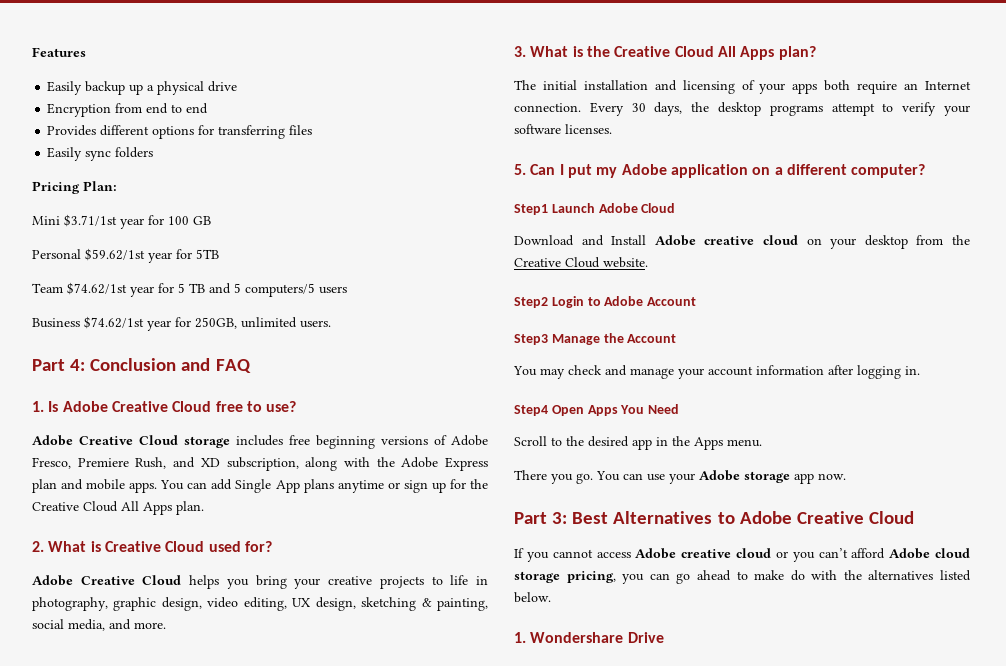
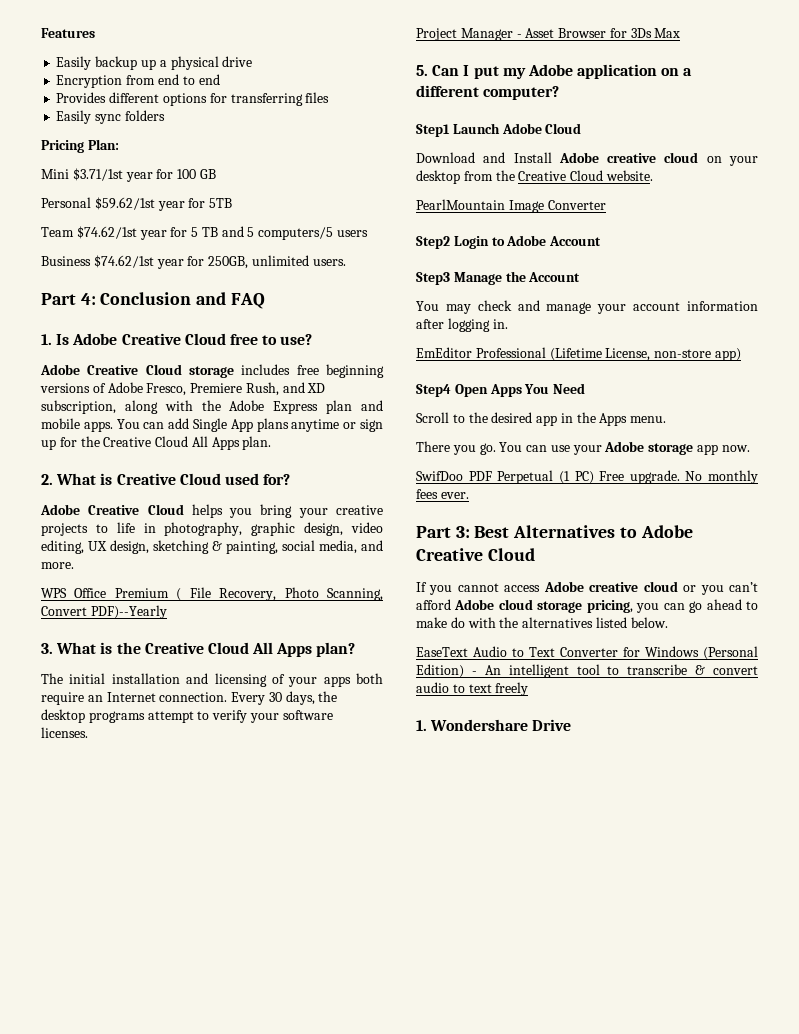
(166, 625) none -> [41,587,383,601] [41,605,167,619] // WPS Office Premium ( File Recovery, Photo Scanning, Convert PDF)--Yearly
(612, 129) none -> [416,28,681,41] // Project Manager - Asset Browser for 3Ds Max
(648, 262) none -> [416,199,606,213] // PearlMountain Image Converter
(920, 370) none -> [416,347,741,361] // EmEditor Professional (Lifetime License, non-store app)
(846, 476) none -> [416,470,758,484] [416,489,469,499] // SwifDoo PDF Perpetual (1 PC) Free upgrade. No monthly fees ever.
(551, 597) none -> [416,646,758,660] [416,664,758,678] [416,682,529,696] // EaseText Audio to Text Converter for Windows (Personal Edition) - An intelligent tool to transcribe & convert audio to text freely

